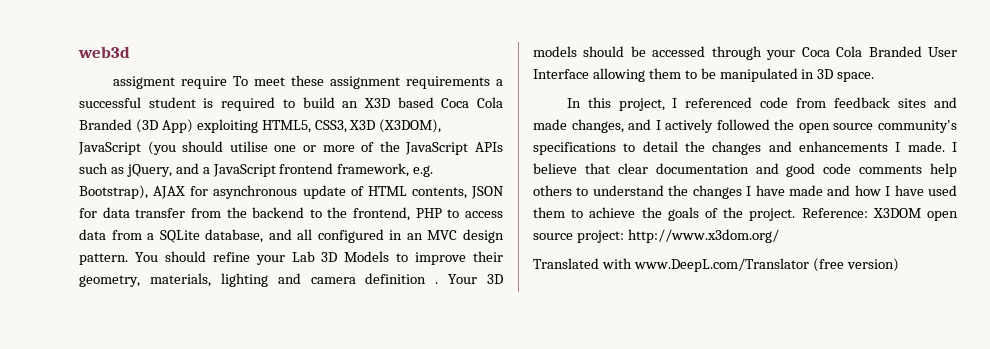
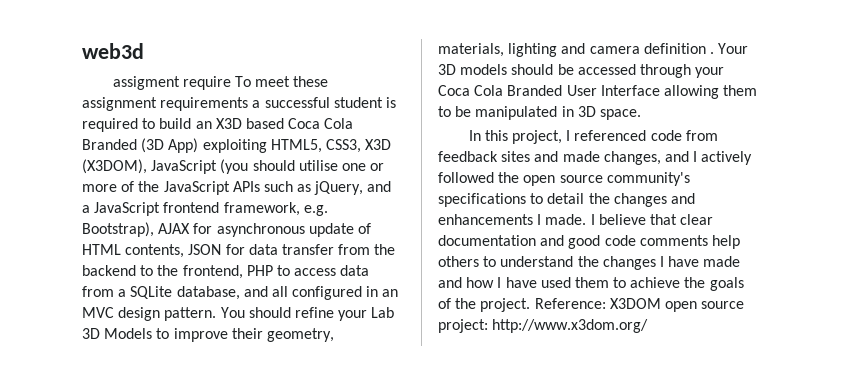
[533,258,899,272] // Translated with www.DeepL.com/Translator (free version) -> (649, 326) none

